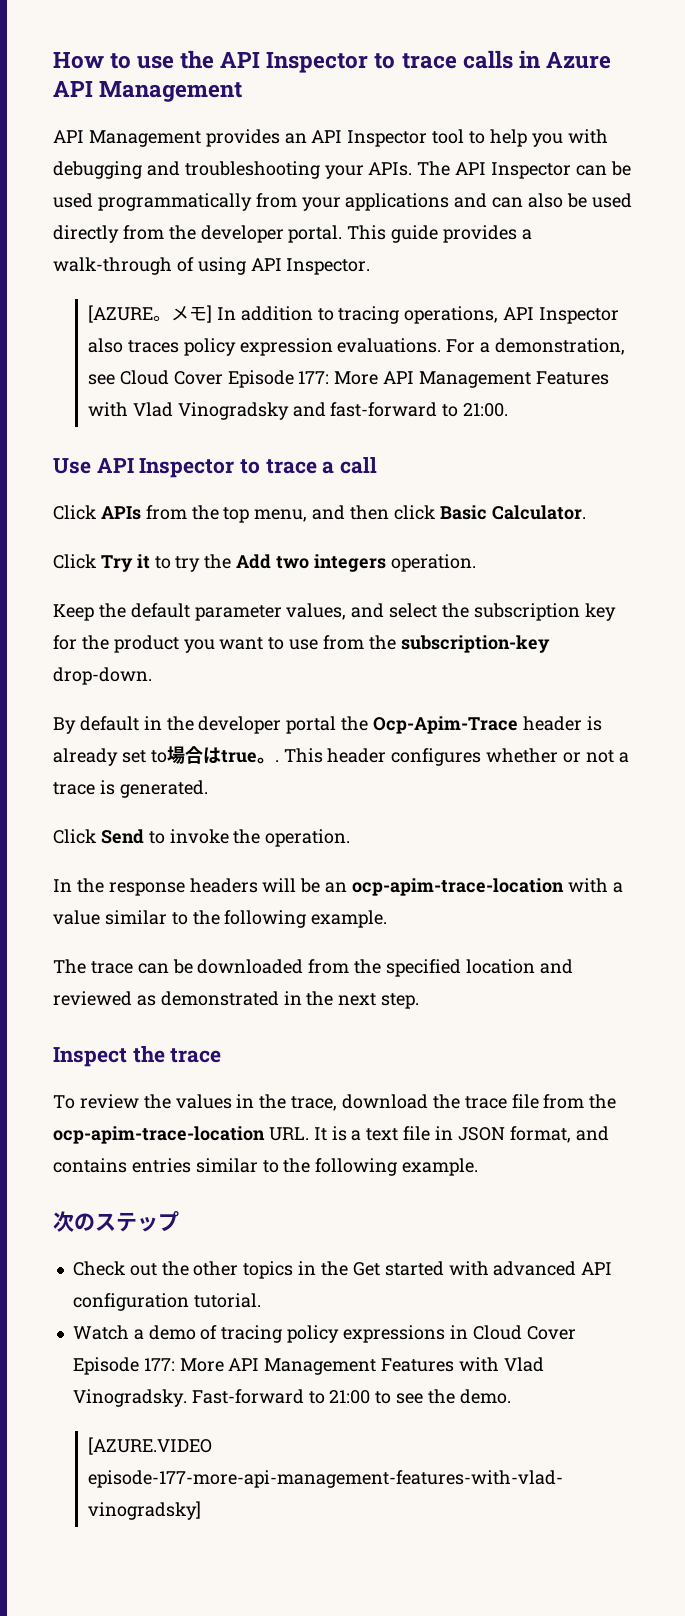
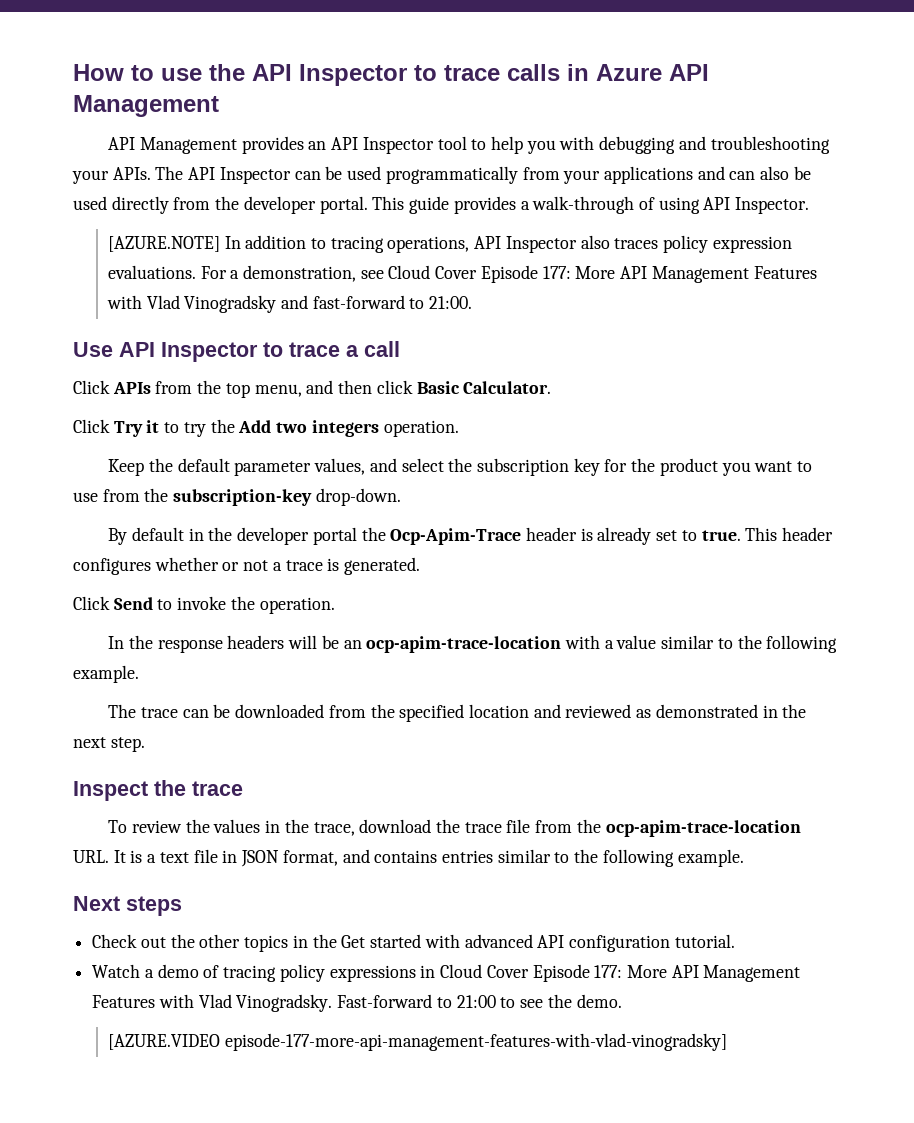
[88,305,213,323] [AZURE。メモ] -> [107,236,220,252] [AZURE.NOTE]
[166,746,279,764] 場合はtrue。. -> [701,530,741,541] true.
[53,1211,179,1232] 次のステップ -> [73,896,182,916] Next steps

